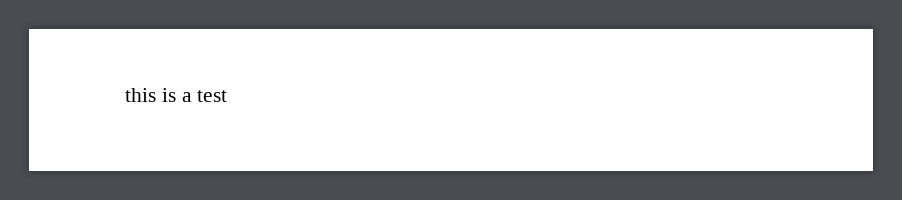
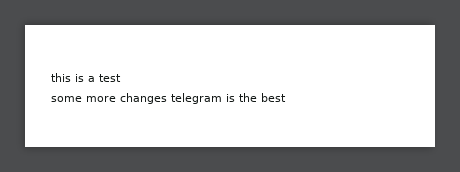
(228, 96) none -> [51,93,286,104] // some more changes telegram is the best

